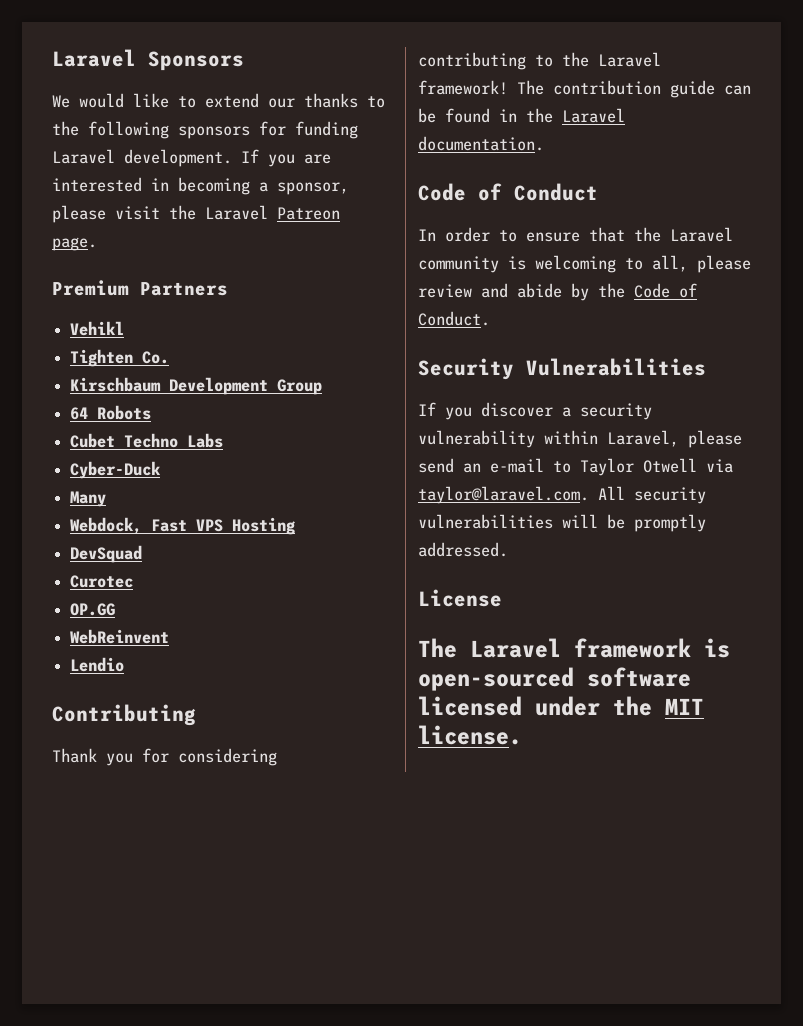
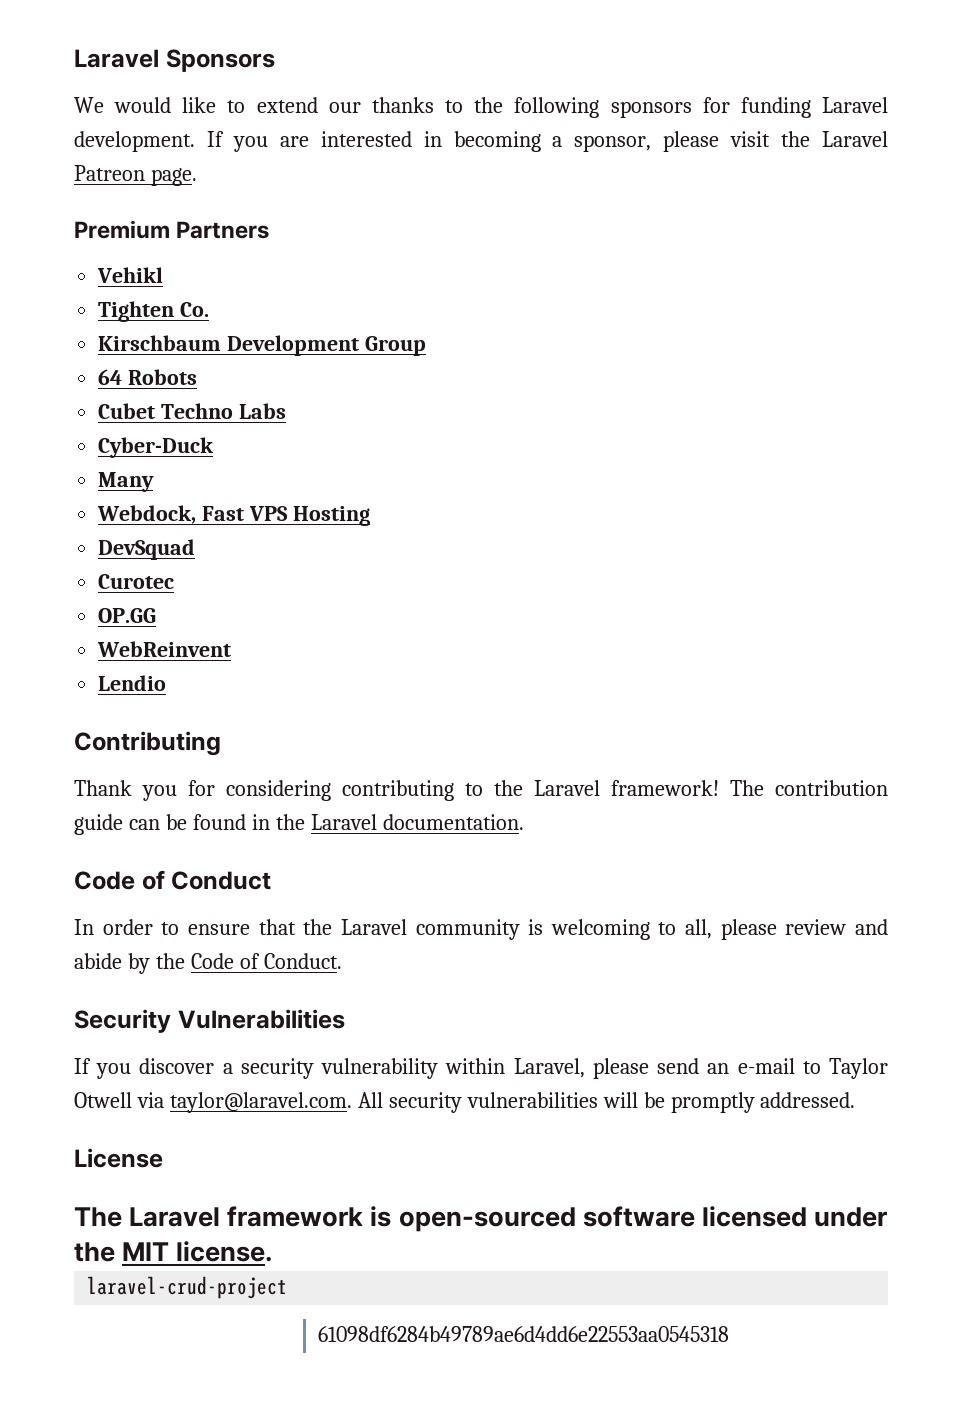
(522, 735) none -> [87,1276,288,1299] [318,1326,730,1342] // laravel-crud-project // 61098df6284b49789ae6d4dd6e22553aa0545318

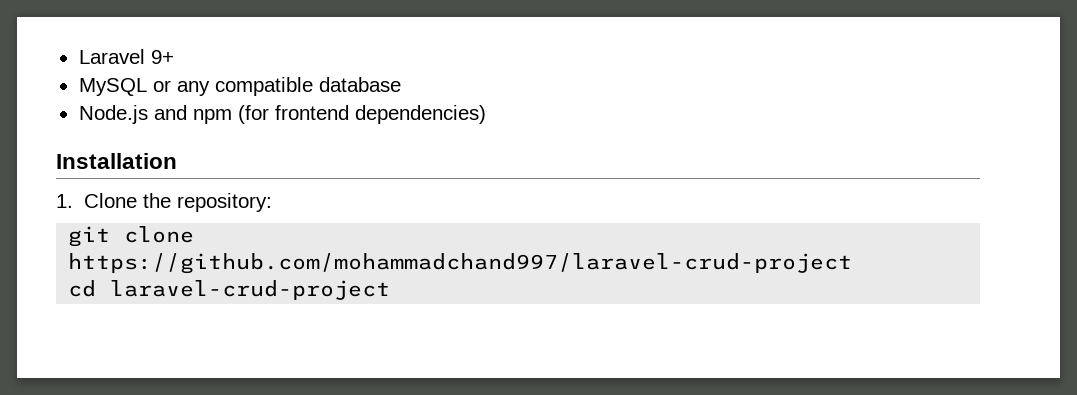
[74,49,275,72] [74,97,889,118] [74,131,888,152] [74,165,197,186] [74,220,270,239] [97,267,164,283] [98,301,210,322] [98,335,427,356] [98,369,198,385] [98,403,287,419] [98,437,215,458] [98,472,155,492] [97,505,371,526] [98,539,196,560] [98,574,175,589] [98,608,157,623] [97,641,232,657] [98,675,167,691] [74,731,221,756] [74,780,888,801] [74,814,524,835] [74,870,272,890] [74,919,888,940] [74,953,342,974] [74,1009,345,1033] [74,1058,889,1079] [74,1092,856,1113] [74,1148,163,1168] [74,1206,888,1232] [74,1241,273,1262] Laravel Sponsors // We would like to extend our thanks to the following sponsors for funding Laravel development. If you are interested in becoming a sponsor, please visit the Laravel Patreon page. // Premium Partners // Vehikl // Tighten Co. // Kirschbaum Development Group // 64 Robots // Cubet Techno Labs // Cyber-Duck // Many // Webdock, Fast VPS Hosting // DevSquad // Curotec // OP.GG // WebReinvent // Lendio // Contributing // Thank you for considering contributing to the Laravel framework! The contribution guide can be found in the Laravel documentation. // Code of Conduct // In order to ensure that the Laravel community is welcoming to all, please review and abide by the Code of Conduct. // Security Vulnerabilities // If you discover a security vulnerability within Laravel, please send an e-mail to Taylor Otwell via taylor@laravel.com. All security vulnerabilities will be promptly addressed. // License // The Laravel framework is open-sourced software licensed under the MIT license. // -> [78,49,174,64] [78,77,401,96] [78,105,486,124] [56,153,177,169] [56,193,272,212] [68,226,195,247] [68,253,853,274] [68,280,97,297] Laravel 9+ // MySQL or any compatible database // Node.js and npm (for frontend dependencies) // Installation // 1. Clone the repository: // git clone https://github.com/mohammadchand997/laravel-crud-project // cd
[318,1326,730,1342] // 61098df6284b49789ae6d4dd6e22553aa0545318 -> (391, 290) none

